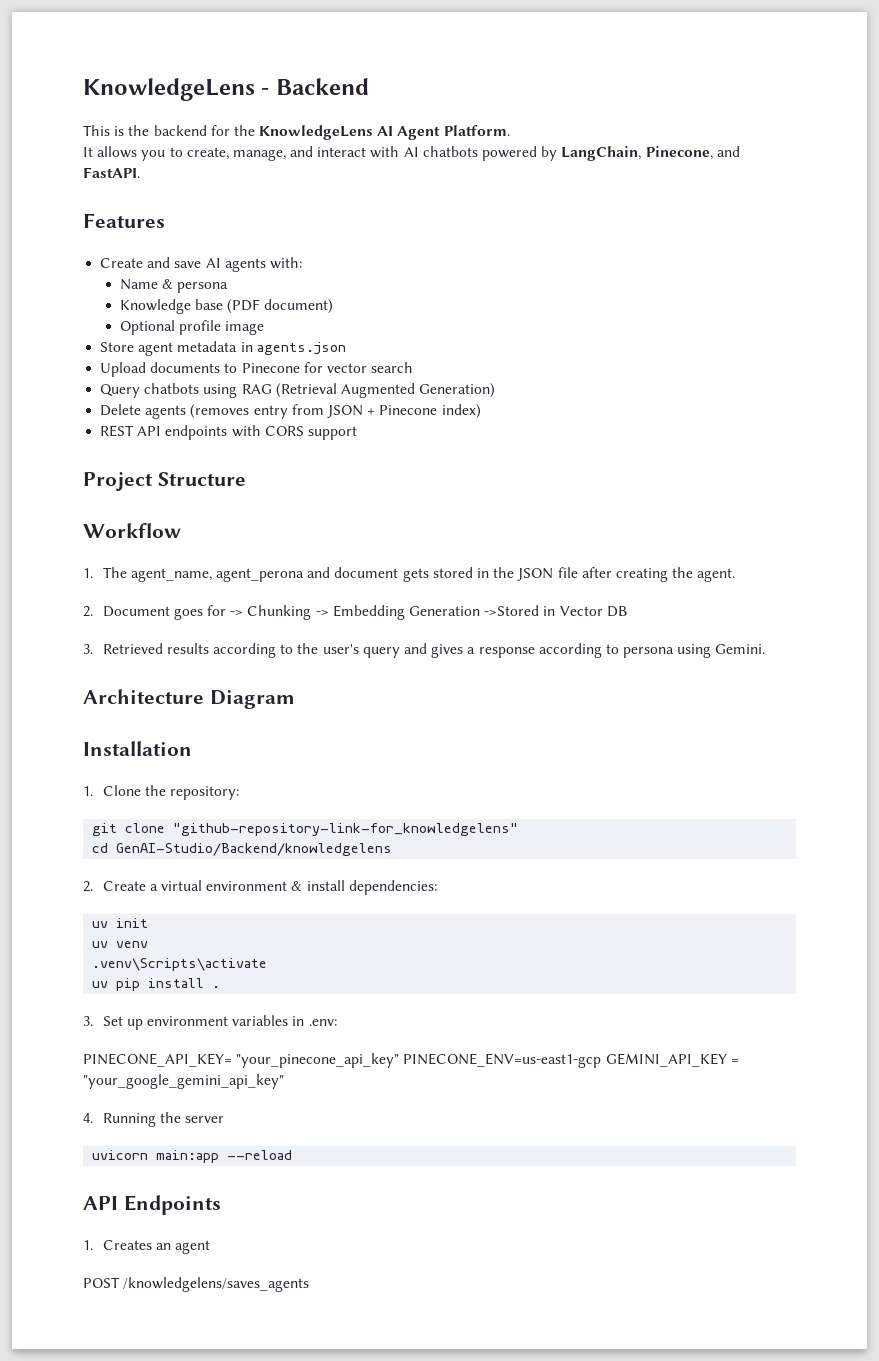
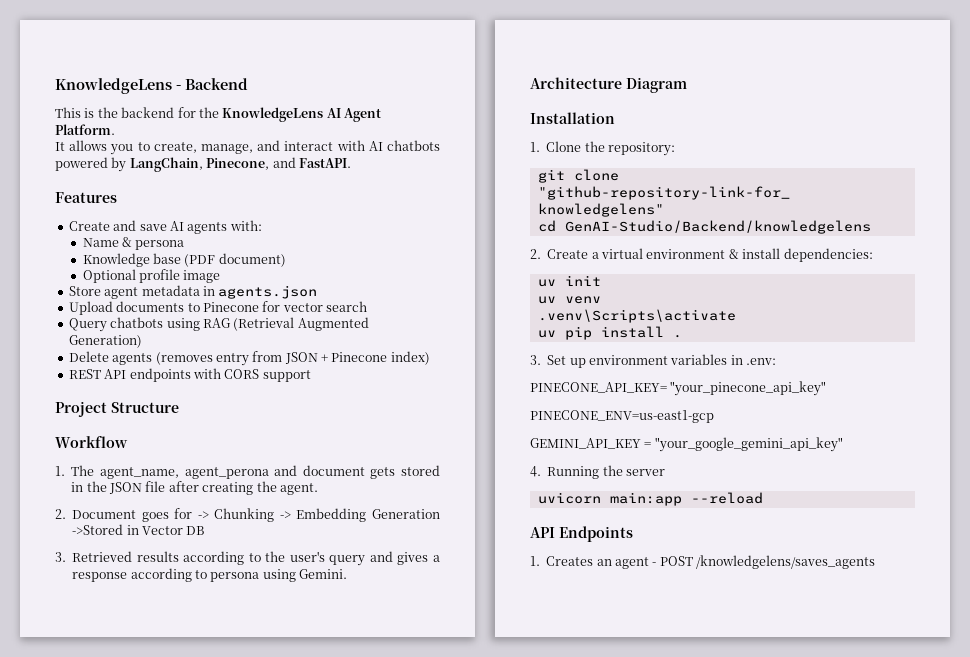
(400, 1060) none -> (827, 388) //
(602, 1060) none -> (714, 416) //
(211, 1247) // -> [652,562,657,566] -

